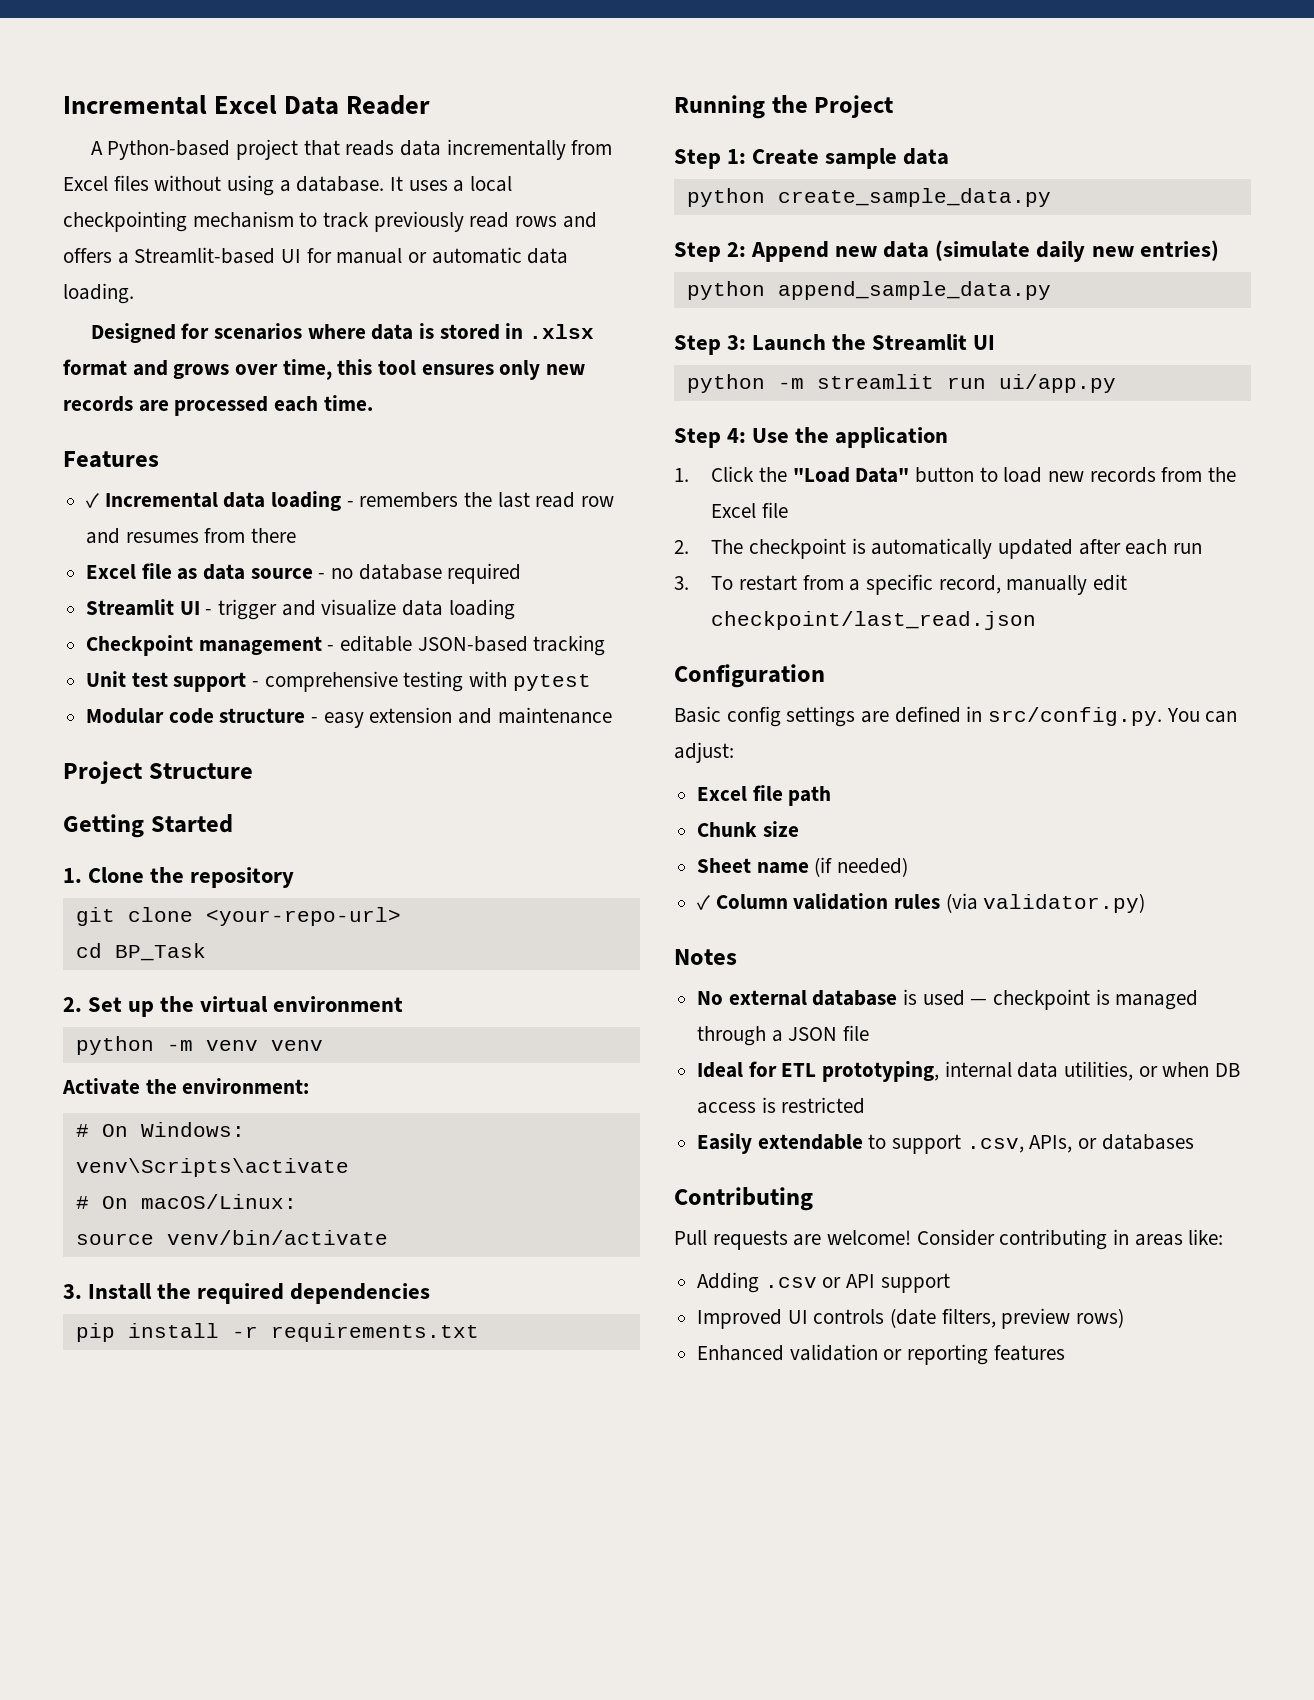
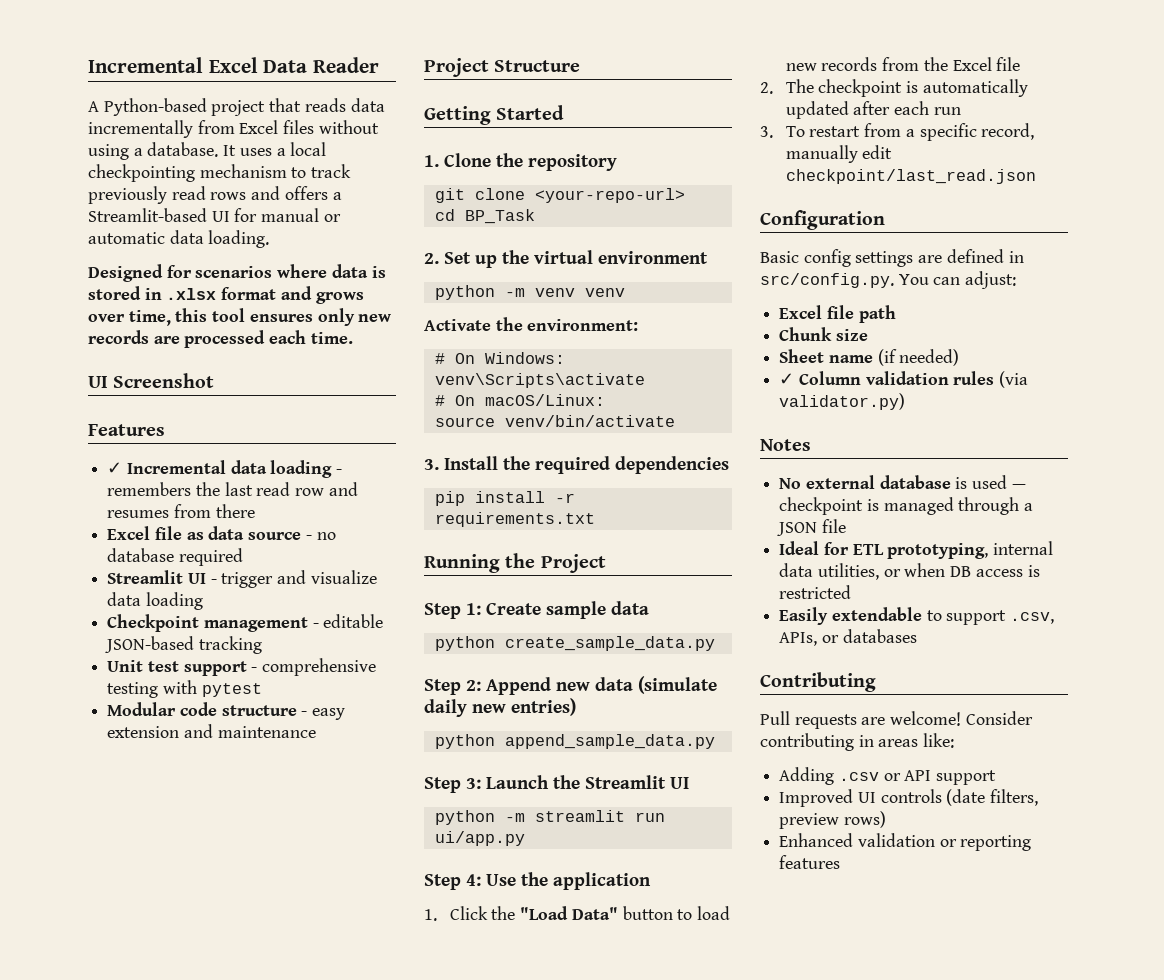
(373, 403) none -> [88,373,215,388] // UI Screenshot

